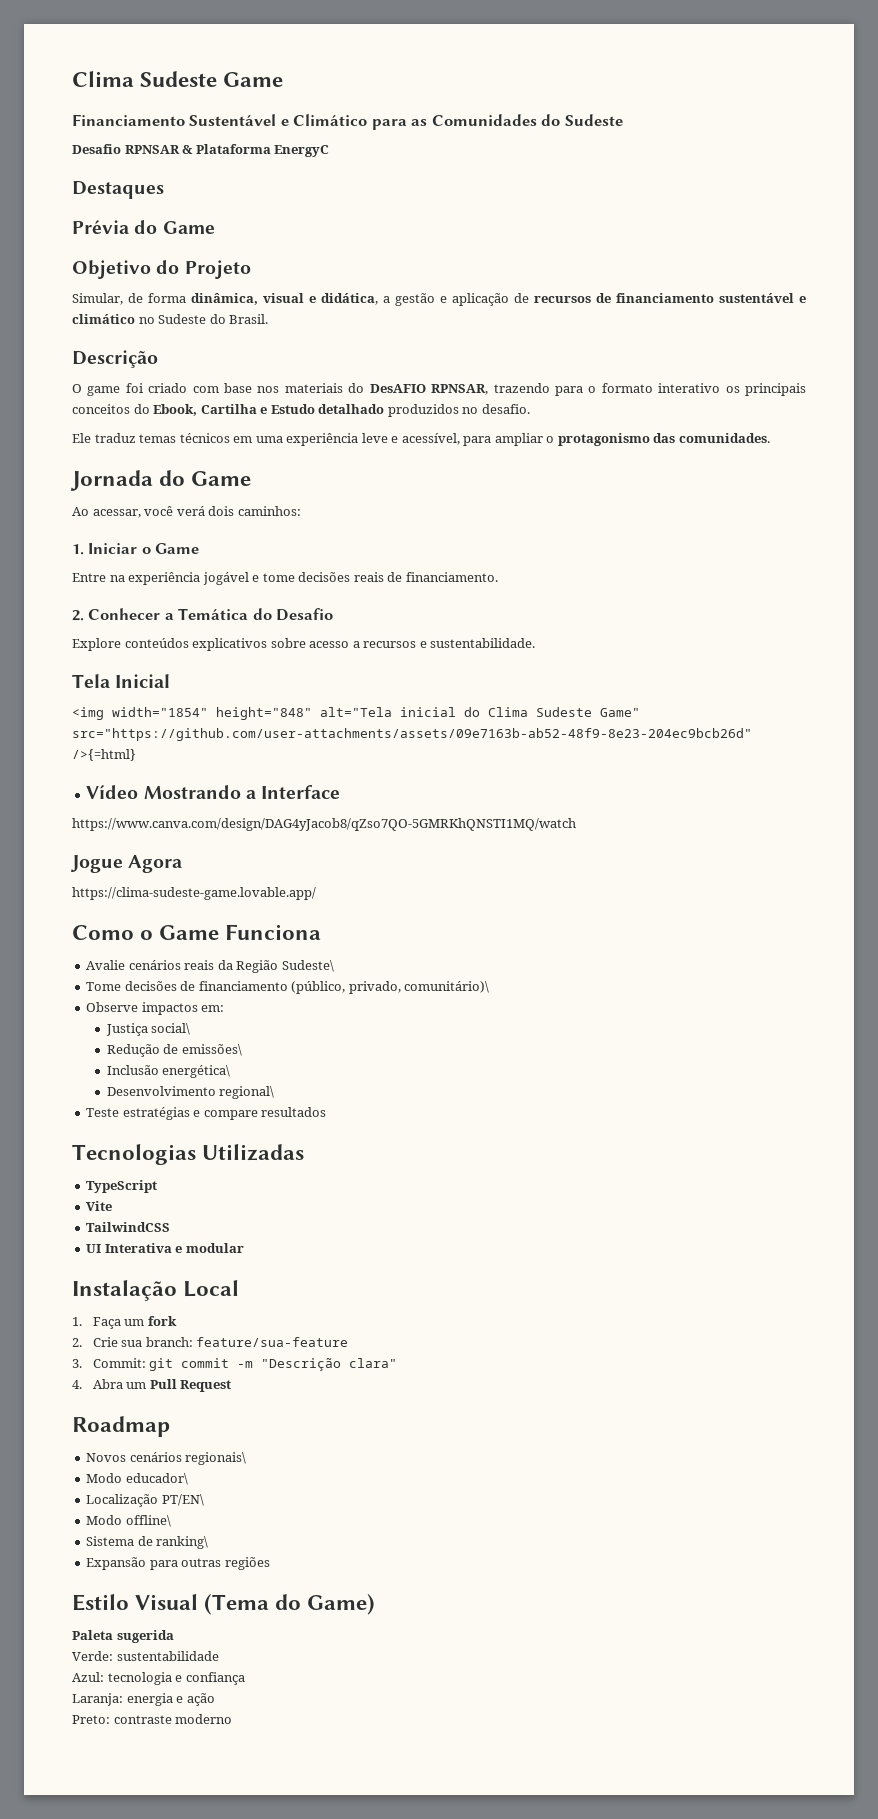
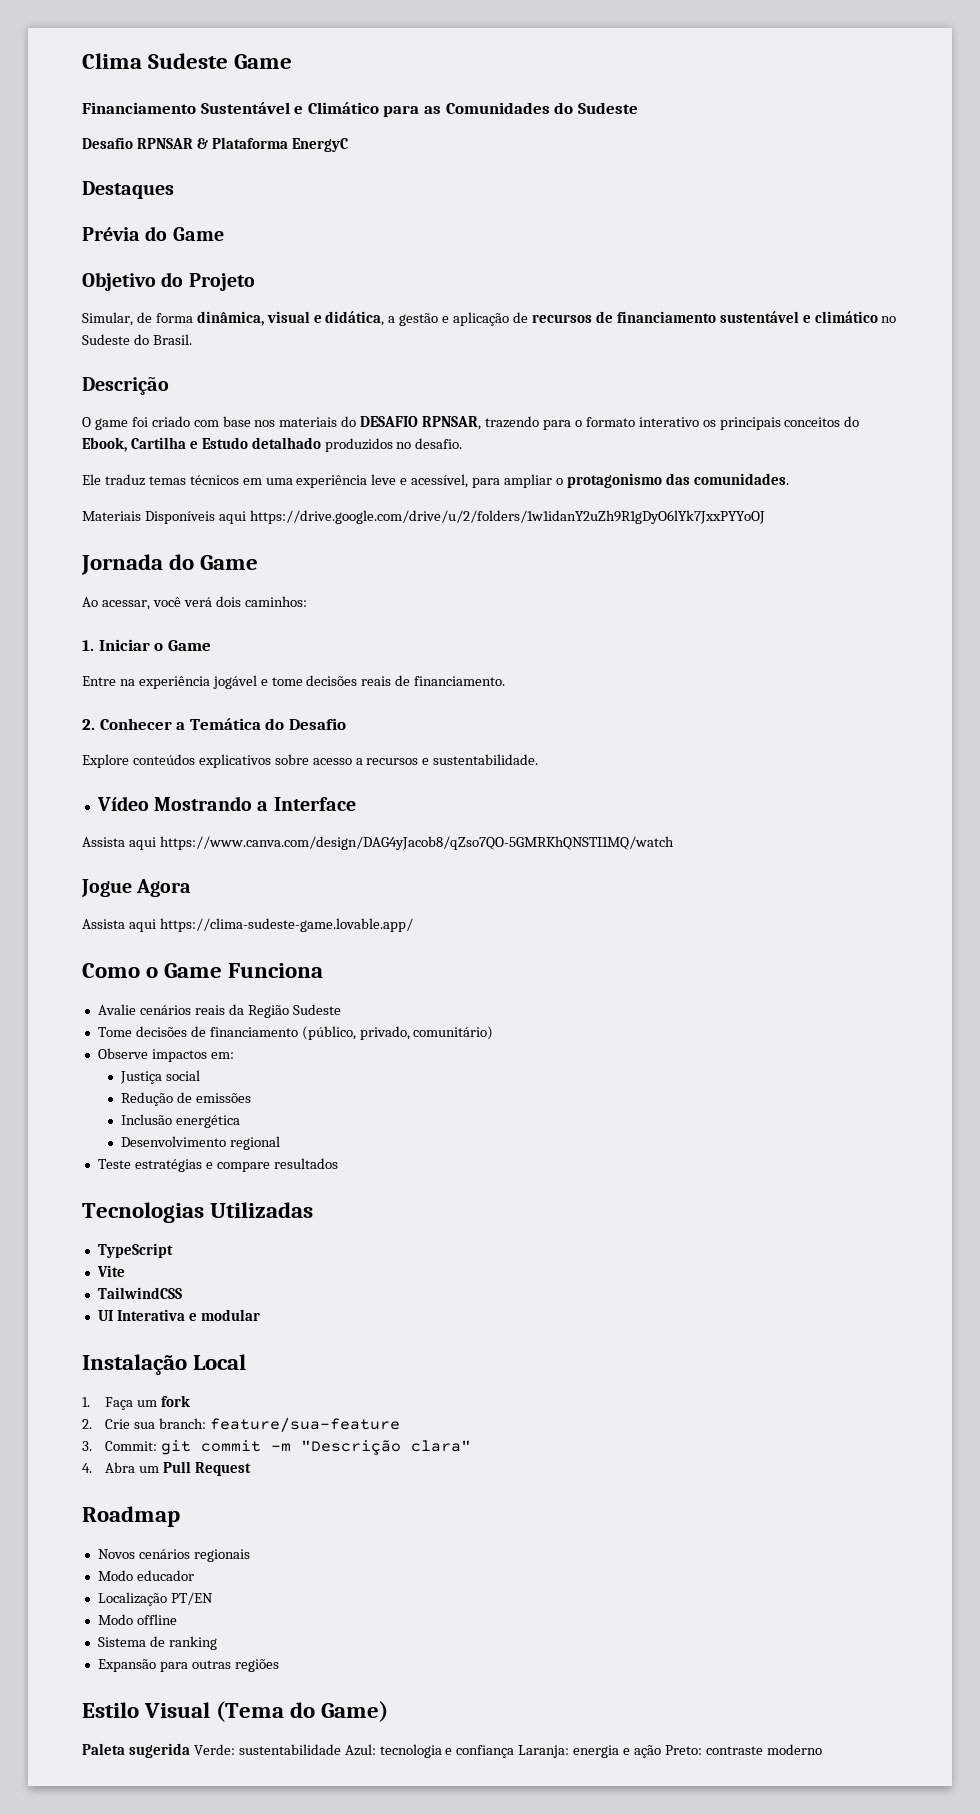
[369,384,426,393] DesAFIO -> [360,416,419,427] DESAFIO
(770, 438) none -> [82,510,765,524] // Materiais Disponíveis aqui https://drive.google.com/drive/u/2/folders/1w1idanY2uZh9R1gDyO6lYk7JxxPYYoOJ
[72,674,171,688] [72,707,640,720] [72,728,752,741] [72,749,136,761] // Tela Inicial // <img width="1854" height="848" alt="Tela inicial do Clima Sudeste Game" src="https://github.com/user-attachments/assets/09e7163b-ab52-48f9-8e23-204ec9bcb26d" />{=html} -> (539, 759) none
(341, 792) none -> [82,837,156,850] Assista aqui
(183, 864) none -> [82,919,156,932] Assista aqui
[281,960,334,972] Sudeste\ -> [292,1004,341,1015] Sudeste
[404,981,490,993] comunitário)\ -> [413,1026,494,1040] comunitário)
[151,1023,191,1035] social\ -> [165,1070,200,1081] social
[181,1044,242,1056] emissões\ -> [195,1093,251,1103] emissões
[162,1065,231,1078] energética\ -> [175,1115,240,1128] energética
[219,1086,275,1099] regional\ -> [229,1136,280,1150] regional
[185,1452,247,1465] [86,1473,188,1485] regionais\ // Modo educador\ -> [193,1549,250,1562] [97,1570,194,1581] regionais // Modo educador
[161,1494,204,1506] [86,1515,171,1527] PT/EN\ // Modo offline\ -> [170,1592,213,1605] [97,1614,177,1625] PT/EN // Modo offline
[156,1536,209,1549] ranking\ -> [168,1636,217,1650] ranking
(174, 1636) // -> (190, 1750) none
(219, 1656) // -> (341, 1749) none
(245, 1678) // -> (515, 1751) none
(215, 1699) // -> (662, 1751) none

